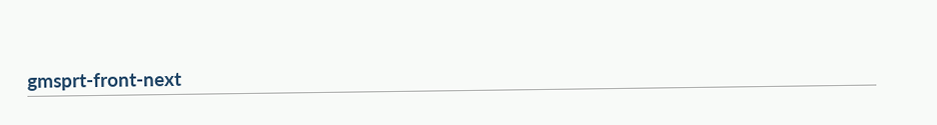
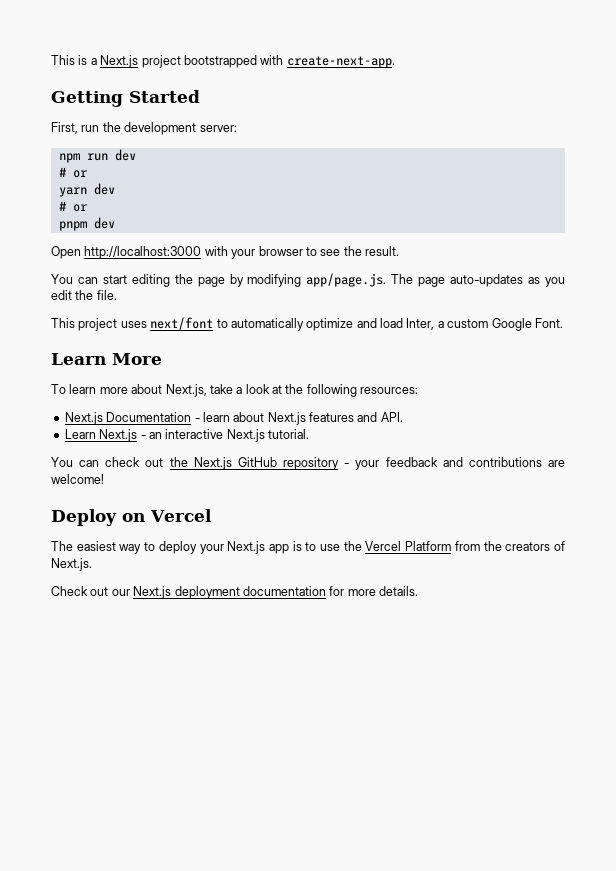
[27,71,182,91] gmsprt-front-next -> [51,55,395,68] [51,90,200,107] [51,122,237,135] [58,149,136,163] [58,167,87,178] [58,183,115,197] [58,201,87,212] [58,217,115,231] [51,246,399,259] [51,273,565,287] [51,290,117,300] [51,317,563,331] [51,353,162,365] [51,384,419,397] [64,412,403,425] [64,429,309,442] [51,457,565,470] [51,474,104,484] [51,509,212,526] [51,541,565,554] [51,558,92,571] [51,586,418,599] This is a Next.js project bootstrapped with create-next-app. // Getting Started // First, run the development server: // npm run dev // # or // yarn dev // # or // pnpm dev // Open http://localhost:3000 with your browser to see the result. // You can start editing the page by modifying app/page.js. The page auto-updates as you edit the file. // This project uses next/font to automatically optimize and load Inter, a custom Google Font. // Learn More // To learn more about Next.js, take a look at the following resources: // Next.js Documentation - learn about Next.js features and API. // Learn Next.js - an interactive Next.js tutorial. // You can check out the Next.js GitHub repository - your feedback and contributions are welcome! // Deploy on Vercel // The easiest way to deploy your Next.js app is to use the Vercel Platform from the creators of Next.js. // Check out our Next.js deployment documentation for more details.

